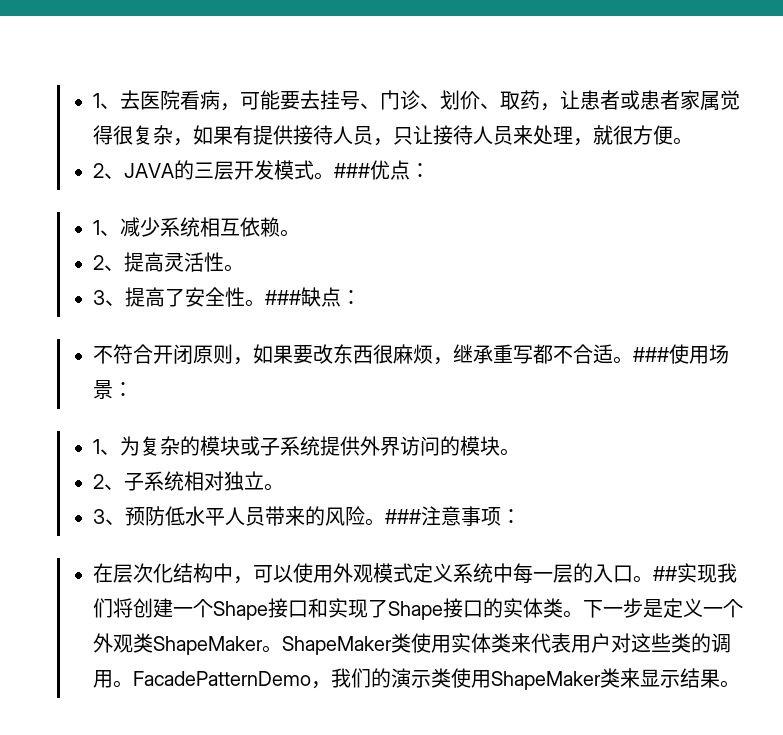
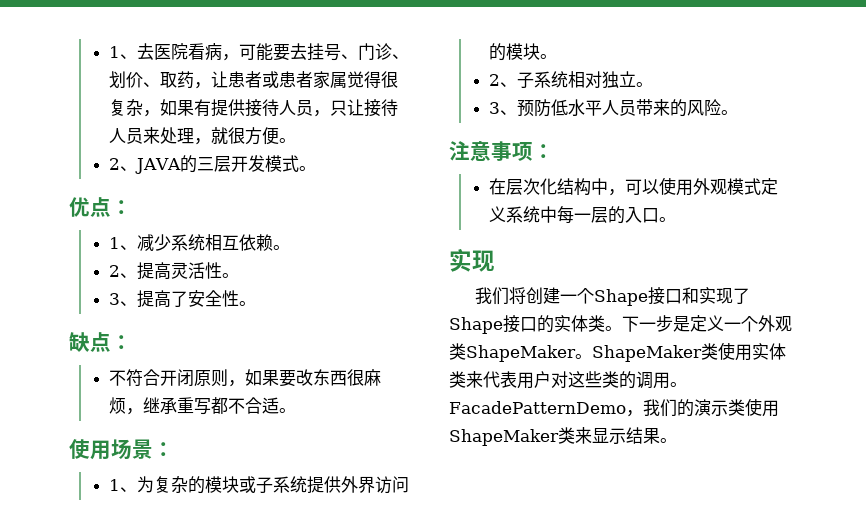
[334,163,371,178] ### -> (317, 168) //
[265,290,302,305] ### -> (257, 303) //
[633,347,670,362] ### -> (297, 410) //
[385,509,422,524] ### -> (739, 112) //
[653,563,718,583] ##实现 -> [449,248,495,272] // 实现 //

